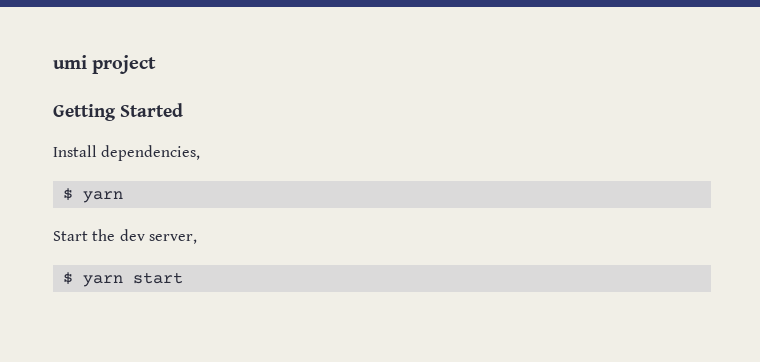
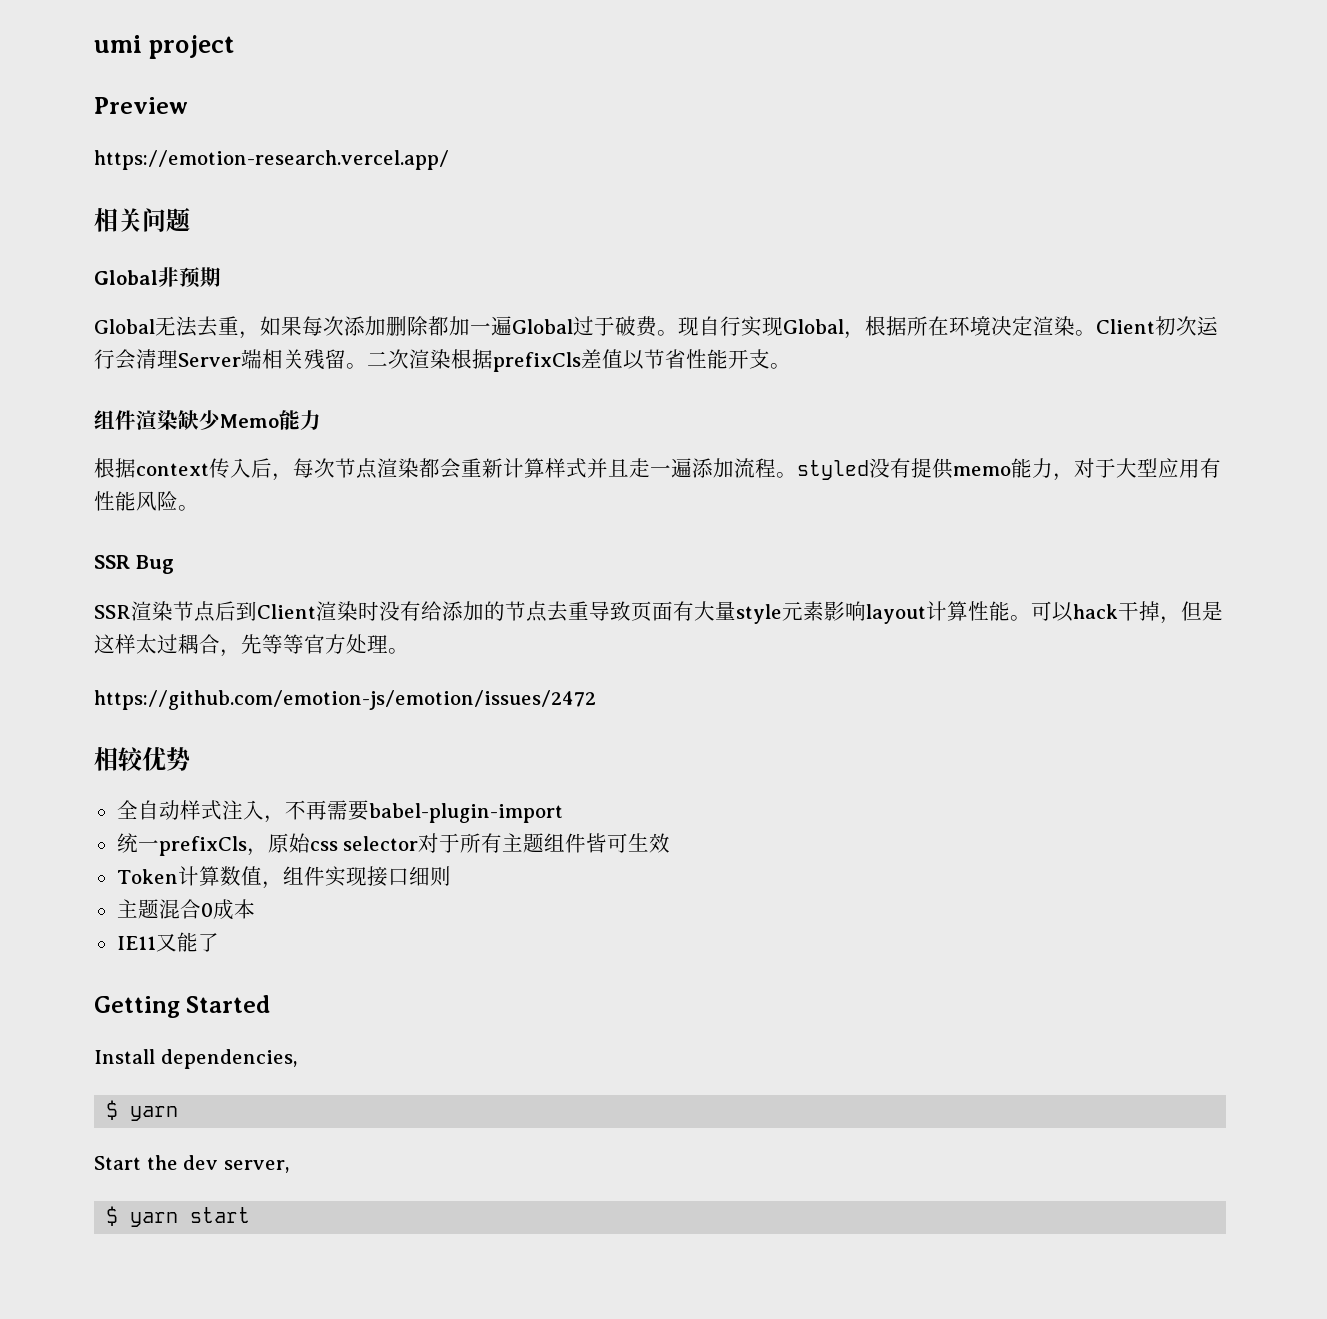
(157, 64) none -> [94,97,188,114] [94,150,449,170] [94,207,190,232] [94,267,221,288] [94,316,1218,339] [94,349,791,372] [94,409,321,430] [94,458,1221,481] [94,491,199,511] [94,555,174,574] [94,601,1223,624] [94,634,409,657] [94,690,596,710] [94,747,190,771] [116,800,563,823] [116,833,671,856] [116,866,451,889] [116,899,255,920] [116,932,219,952] // Preview // https://emotion-research.vercel.app/ // 相关问题 // Global非预期 // Global无法去重，如果每次添加删除都加一遍Global过于破费。现自行实现Global，根据所在环境决定渲染。Client初次运行会清理Server端相关残留。二次渲染根据prefixCls差值以节省性能开支。 // 组件渲染缺少Memo能力 // 根据context传入后，每次节点渲染都会重新计算样式并且走一遍添加流程。styled没有提供memo能力，对于大型应用有性能风险。 // SSR Bug // SSR渲染节点后到Client渲染时没有给添加的节点去重导致页面有大量style元素影响layout计算性能。可以hack干掉，但是这样太过耦合，先等等官方处理。 // https://github.com/emotion-js/emotion/issues/2472 // 相较优势 // 全自动样式注入，不再需要babel-plugin-import // 统一prefixCls，原始css selector对于所有主题组件皆可生效 // Token计算数值，组件实现接口细则 // 主题混合0成本 // IE11又能了

